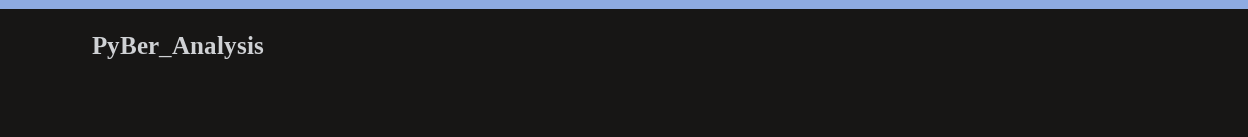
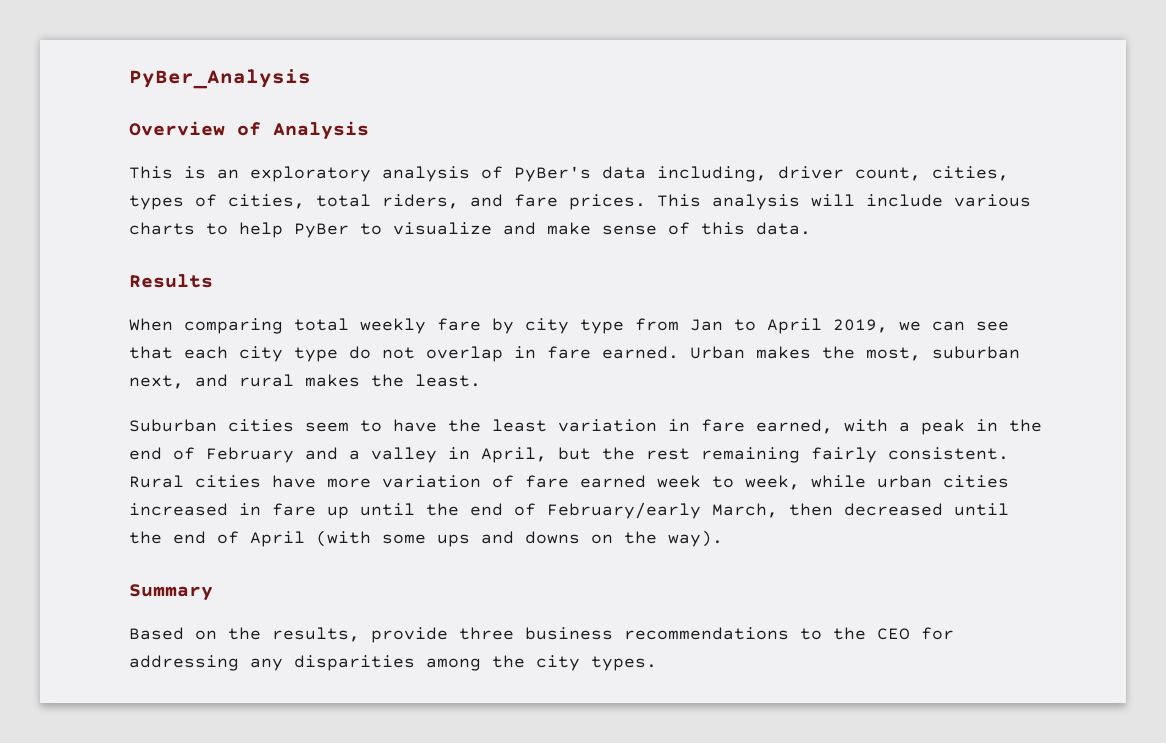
(264, 47) none -> [129,121,369,140] [129,166,1009,182] [129,194,1031,210] [129,222,811,238] [129,274,213,288] [129,318,1009,334] [129,346,1020,362] [129,374,481,389] [129,419,1042,435] [129,447,1009,463] [129,475,1009,490] [129,502,1009,519] [129,530,723,547] [129,584,213,601] [129,627,954,643] [129,655,657,671] // Overview of Analysis // This is an exploratory analysis of PyBer's data including, driver count, cities, types of cities, total riders, and fare prices. This analysis will include various charts to help PyBer to visualize and make sense of this data. // Results // When comparing total weekly fare by city type from Jan to April 2019, we can see that each city type do not overlap in fare earned. Urban makes the most, suburban next, and rural makes the least. // Suburban cities seem to have the least variation in fare earned, with a peak in the end of February and a valley in April, but the rest remaining fairly consistent. Rural cities have more variation of fare earned week to week, while urban cities increased in fare up until the end of February/early March, then decreased until the end of April (with some ups and downs on the way). // Summary // Based on the results, provide three business recommendations to the CEO for addressing any disparities among the city types.

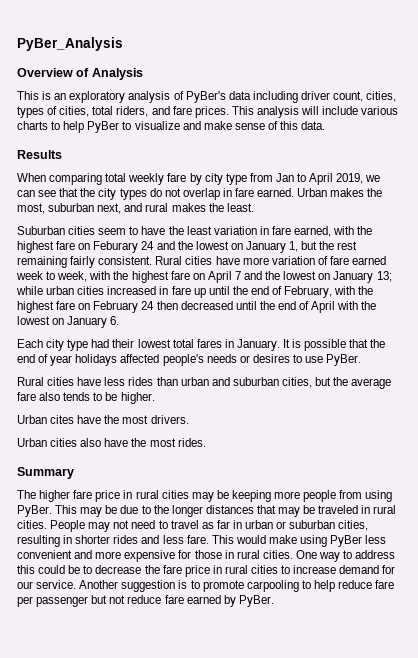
[657,166,767,182] including, -> [252,91,298,103] including
[184,346,338,362] each city type -> [80,188,147,200] the city types
[899,419,1042,435] [129,447,547,463] a peak in the end of February and a valley in April, -> [357,226,373,235] [17,241,299,253] the highest fare on Feburary 24 and the lowest on January 1,
(800, 482) none -> [89,271,392,283] with the highest fare on April 7 and the lowest on January 13;
[547,502,778,519] February/early March, -> [284,286,374,298] [17,301,155,313] February, with the highest fare on February 24
[316,530,723,547] [129,584,213,601] [129,627,954,643] [129,655,657,671] (with some ups and downs on the way). // Summary // Based on the results, provide three business recommendations to the CEO for addressing any disparities among the city types. -> [337,301,377,310] [17,316,120,328] [17,339,386,351] [17,354,362,366] [17,377,392,389] [17,392,155,404] [17,415,189,424] [17,438,206,447] [17,467,74,479] [17,490,393,502] [17,505,397,517] [17,520,369,532] [17,535,387,547] [17,550,396,562] [17,565,396,577] [17,580,395,592] [17,595,274,607] with the lowest on January 6. // Each city type had their lowest total fares in January. It is possible that the end of year holidays affected people's needs or desires to use PyBer. // Rural cities have less rides than urban and suburban cities, but the average fare also tends to be higher. // Urban cites have the most drivers. // Urban cities also have the most rides. // Summary // The higher fare price in rural cities may be keeping more people from using PyBer. This may be due to the longer distances that may be traveled in rural cities. People may not need to travel as far in urban or suburban cities, resulting in shorter rides and less fare. This would make using PyBer less convenient and more expensive for those in rural cities. One way to address this could be to decrease the fare price in rural cities to increase demand for our service. Another suggestion is to promote carpooling to help reduce fare per passenger but not reduce fare earned by PyBer.

